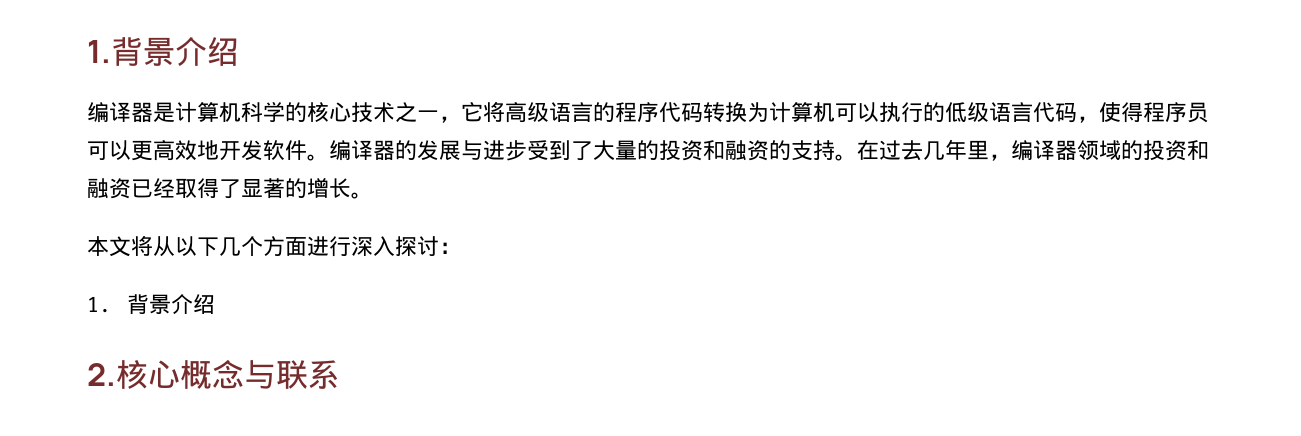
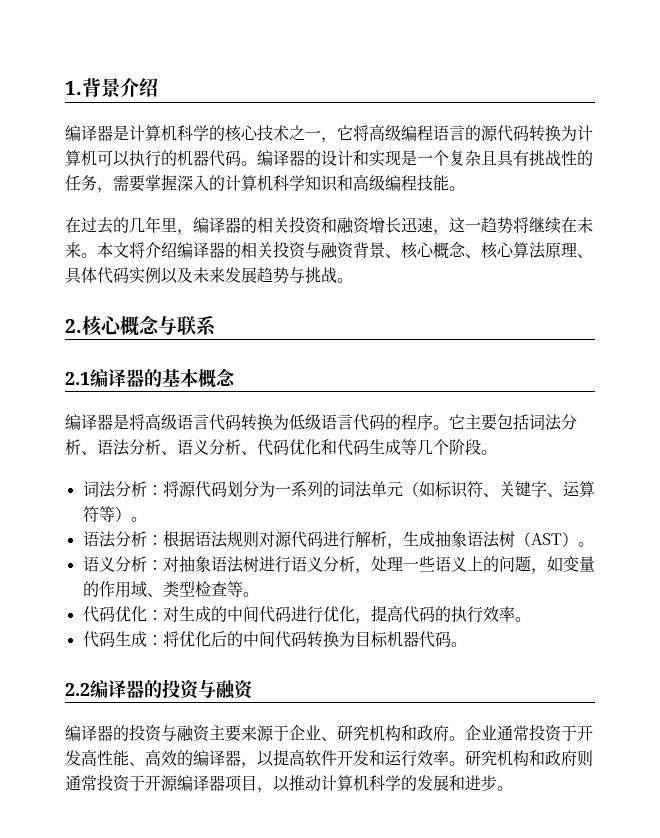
[549,102,659,122] 语言的程序 -> [401,125,498,141] 编程语言的源
[945,102,1209,123] [87,140,923,161] 低级语言代码，使得程序员可以更高效地开发软件。编译器的发展与进步受到了大量的投资和融资的支持。在过去 -> [177,150,593,167] [65,174,465,193] [65,217,129,234] 机器代码。编译器的设计和实现是一个复杂且具有挑战性的任务，需要掌握深入的计算机科学知识和高级编程技能。 // 在过去的
[1077,140,1209,161] [87,178,373,199] [87,235,461,257] [87,294,215,315] 领域的投资和融资已经取得了显著的增长。 // 本文将从以下几个方面进行深入探讨： // 1.背景介绍 -> [241,216,593,235] [65,241,593,259] [65,267,353,284] 的相关投资和融资增长迅速，这一趋势将继续在未来。本文将介绍编译器的相关投资与融资背景、核心概念、核心算法原理、具体代码实例以及未来发展趋势与挑战。
(340, 374) none -> [65,368,236,388] [65,413,577,431] [65,439,497,456] [82,481,595,498] [82,506,147,522] [82,530,594,549] [82,556,595,574] [82,581,259,598] [82,605,531,624] [82,631,467,648] [65,679,254,700] [65,724,593,742] [65,749,593,768] [65,774,513,793] // 2.1编译器的基本概念 // 编译器是将高级语言代码转换为低级语言代码的程序。它主要包括词法分析、语法分析、语义分析、代码优化和代码生成等几个阶段。 // 词法分析：将源代码划分为一系列的词法单元（如标识符、关键字、运算符等）。 // 语法分析：根据语法规则对源代码进行解析，生成抽象语法树（AST）。 // 语义分析：对抽象语法树进行语义分析，处理一些语义上的问题，如变量的作用域、类型检查等。 // 代码优化：对生成的中间代码进行优化，提高代码的执行效率。 // 代码生成：将优化后的中间代码转换为目标机器代码。 // 2.2编译器的投资与融资 // 编译器的投资与融资主要来源于企业、研究机构和政府。企业通常投资于开发高性能、高效的编译器，以提高软件开发和运行效率。研究机构和政府则通常投资于开源编译器项目，以推动计算机科学的发展和进步。

